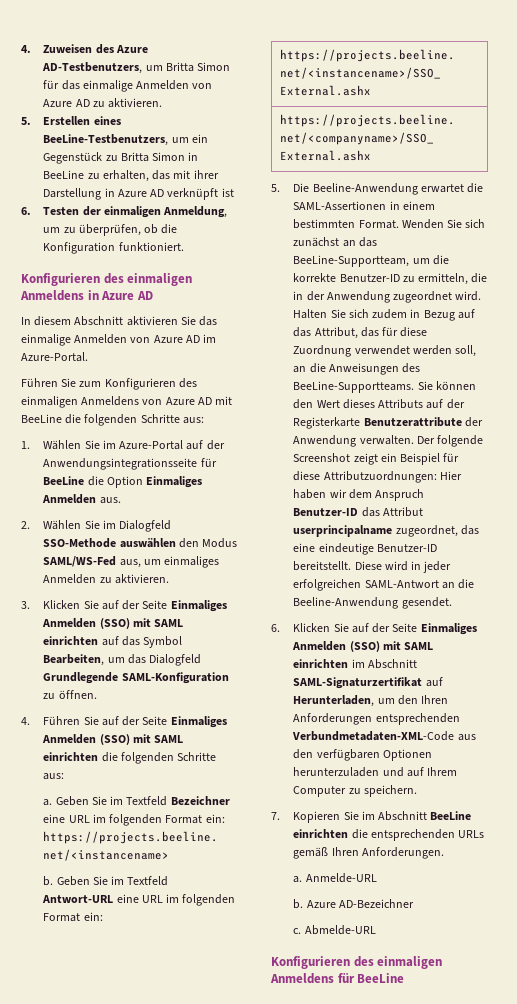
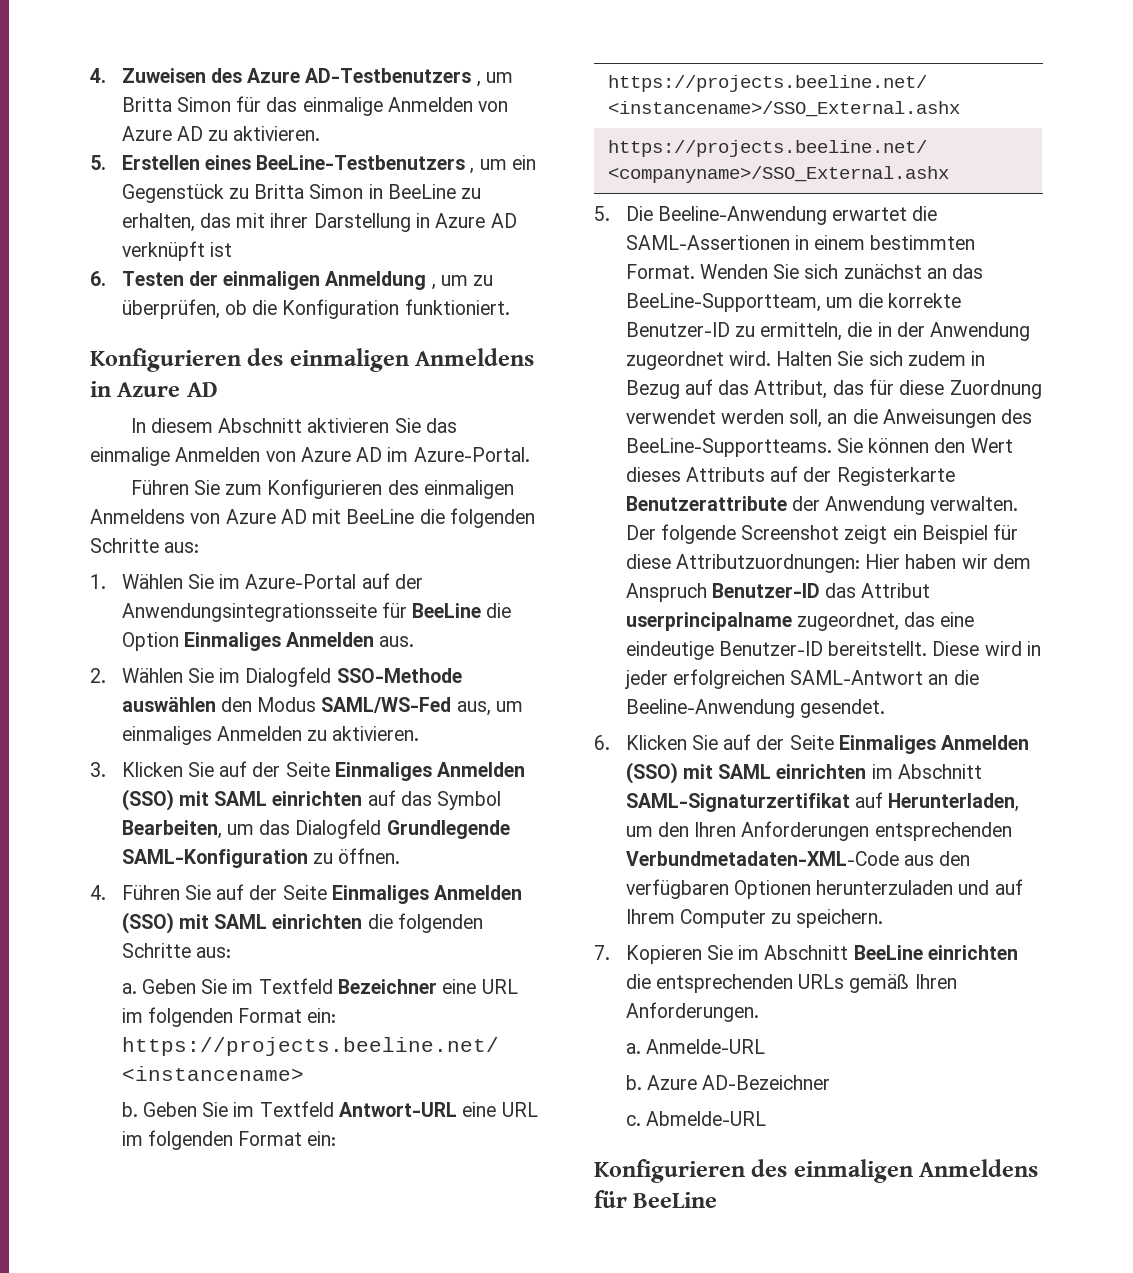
[42,62,143,74] AD-Testbenutzers, -> [305,68,481,87] AD-Testbenutzers ,
[43,134,169,146] BeeLine-Testbenutzers, -> [256,155,475,174] BeeLine-Testbenutzers ,
[163,206,228,218] Anmeldung, -> [325,271,436,290] Anmeldung ,

